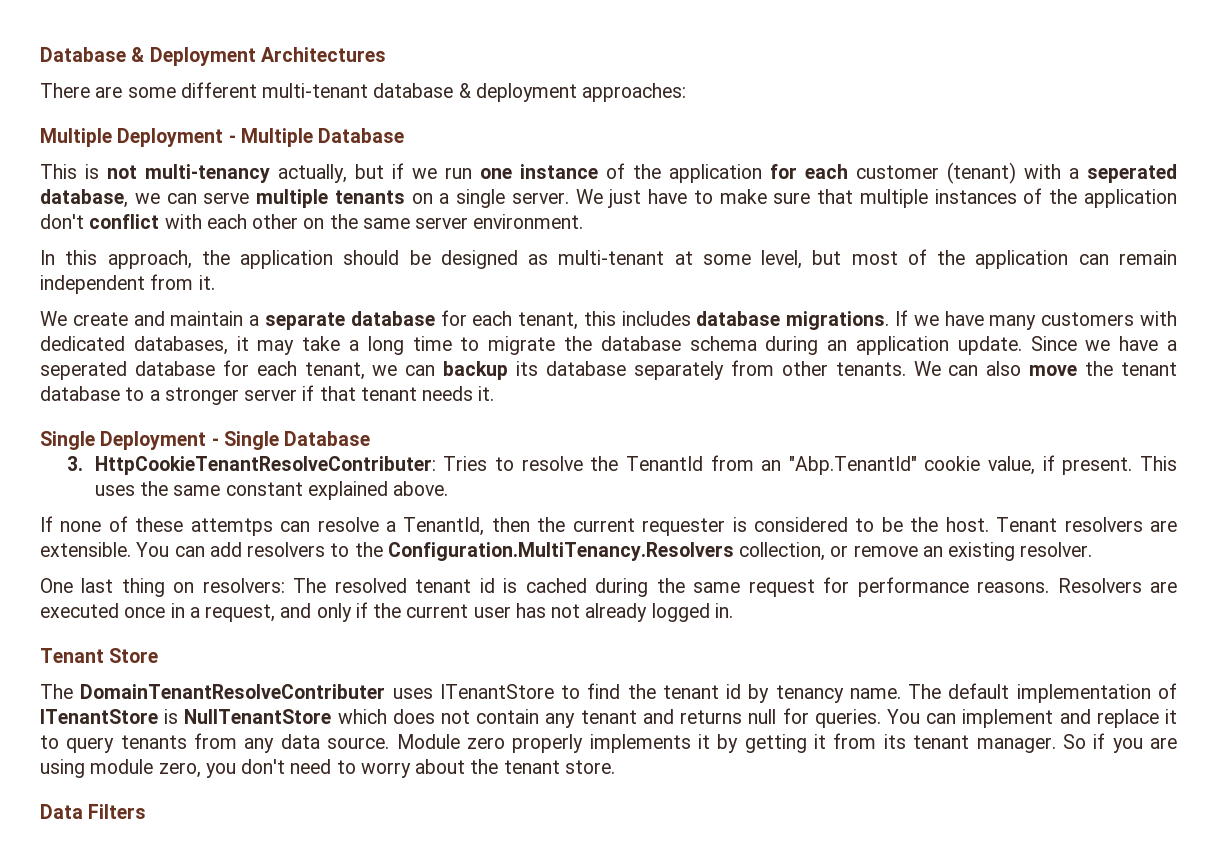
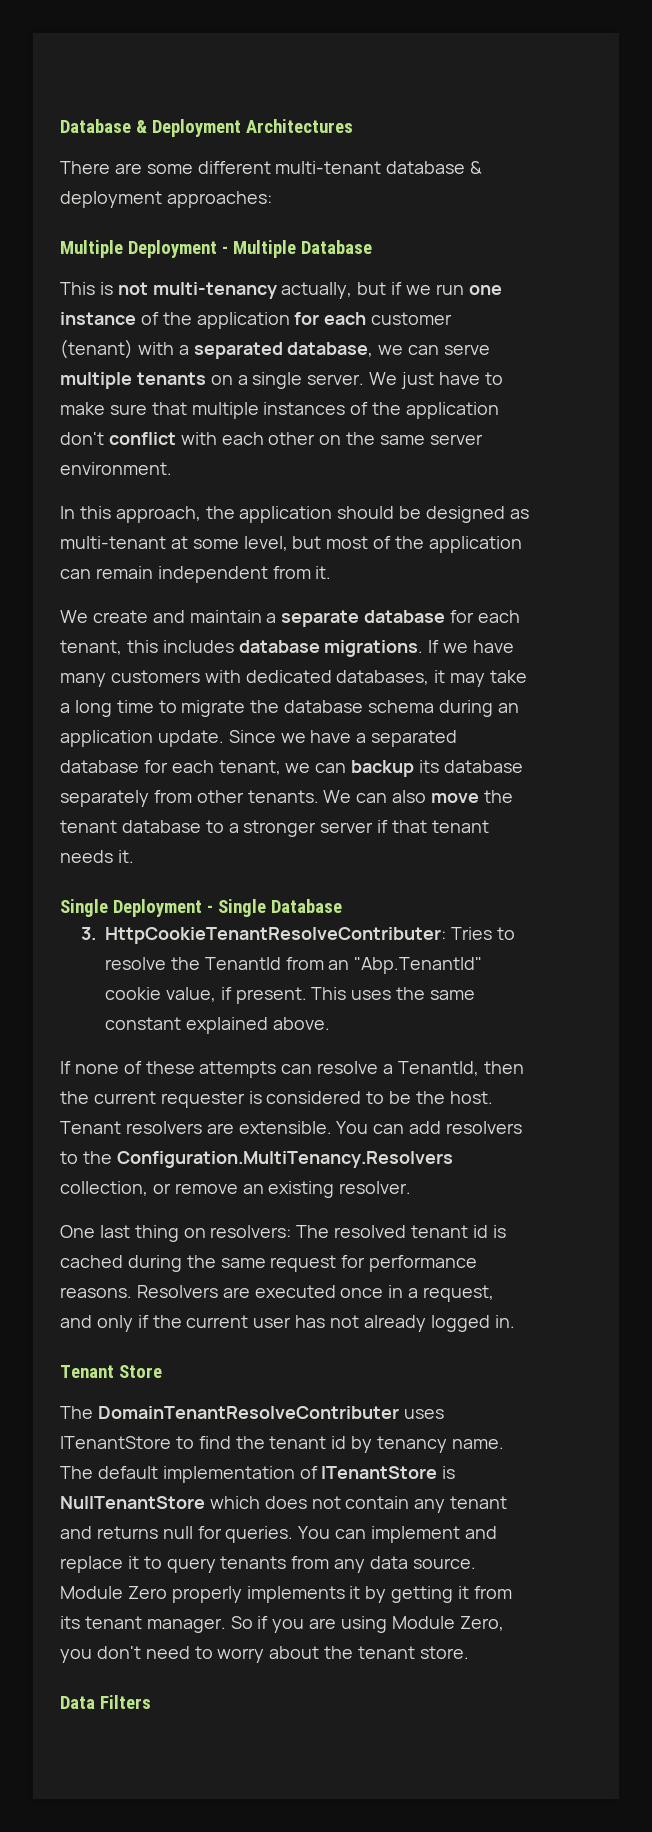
[1087,164,1177,183] seperated -> [193,342,283,359] separated
[40,361,127,380] seperated -> [371,730,458,747] separated
[190,518,273,536] attemtps -> [199,1061,277,1078] attempts
[466,737,505,749] zero -> [127,1586,167,1599] Zero
[90,759,201,778] module zero, -> [391,1616,504,1631] Module Zero,

